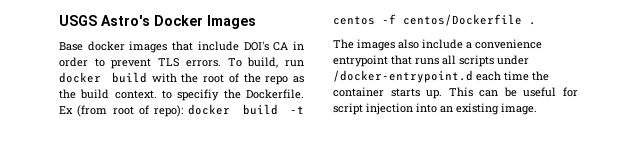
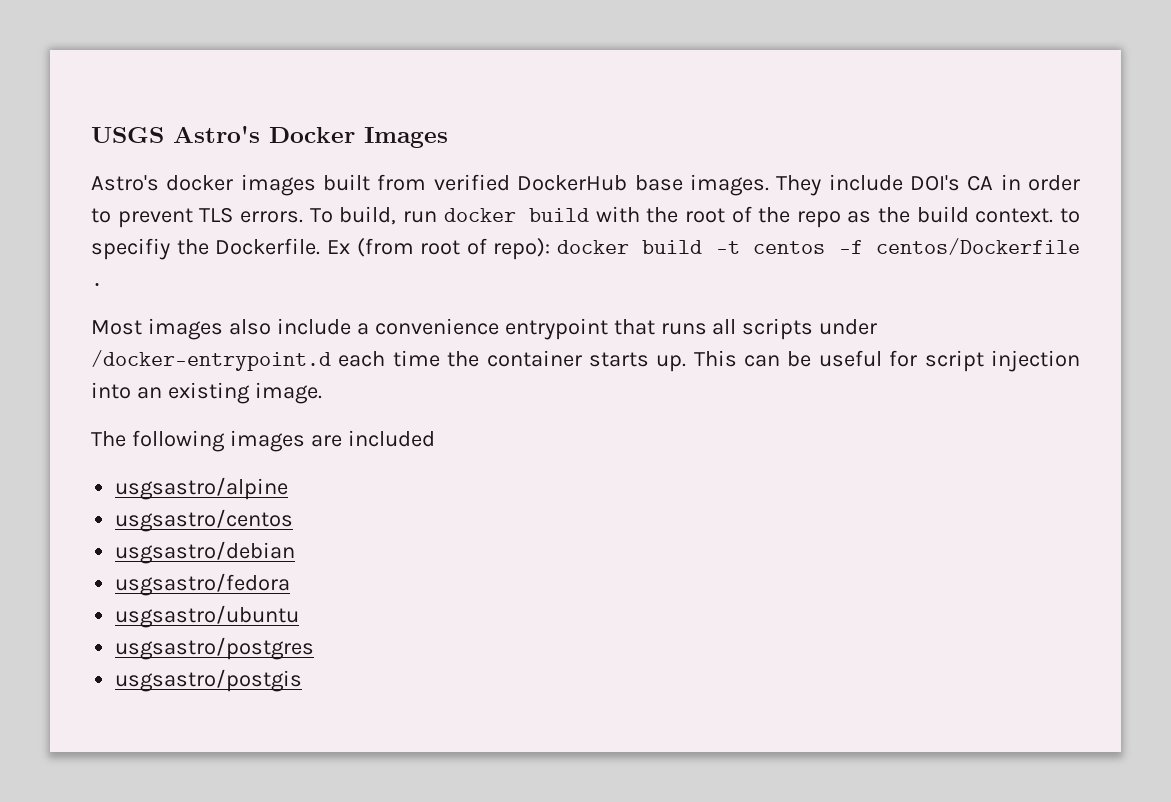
[59,42,83,51] Base -> [91,175,159,191] Astro's
[172,41,194,51] that -> [323,174,822,196] built from verified DockerHub base images. They
[333,39,354,49] The -> [91,320,142,335] Most
(537, 109) none -> [91,430,435,452] [115,477,289,500] [115,509,294,532] [115,541,296,564] [115,573,291,596] [115,605,300,628] [115,637,315,660] [115,669,303,692] // The following images are included // usgsastro/alpine // usgsastro/centos // usgsastro/debian // usgsastro/fedora // usgsastro/ubuntu // usgsastro/postgres // usgsastro/postgis

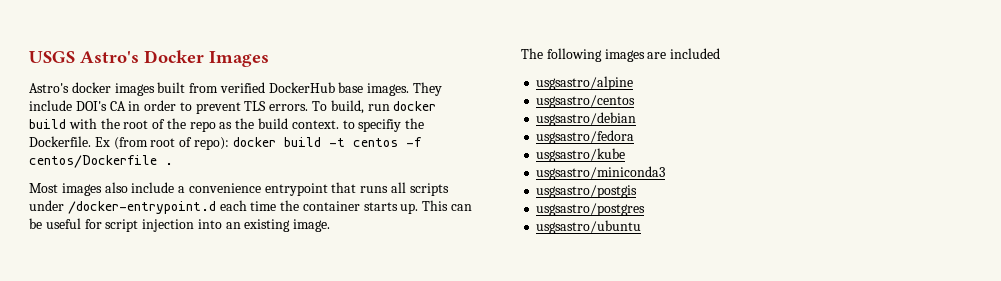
[115,605,300,628] usgsastro/ubuntu -> [536,148,626,162] [536,166,666,180] [536,185,638,198] usgsastro/kube // usgsastro/miniconda3 // usgsastro/postgis
[115,669,303,692] usgsastro/postgis -> [536,220,642,234] usgsastro/ubuntu

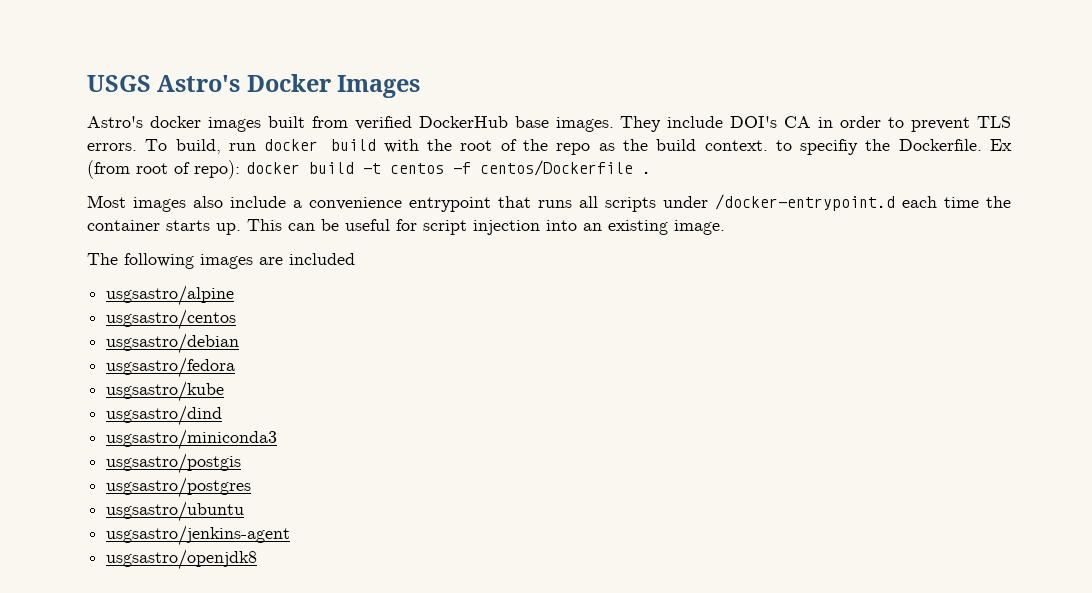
(626, 155) none -> [106,405,223,426] // usgsastro/dind
(642, 227) none -> [106,525,291,546] [106,549,258,570] // usgsastro/jenkins-agent // usgsastro/openjdk8

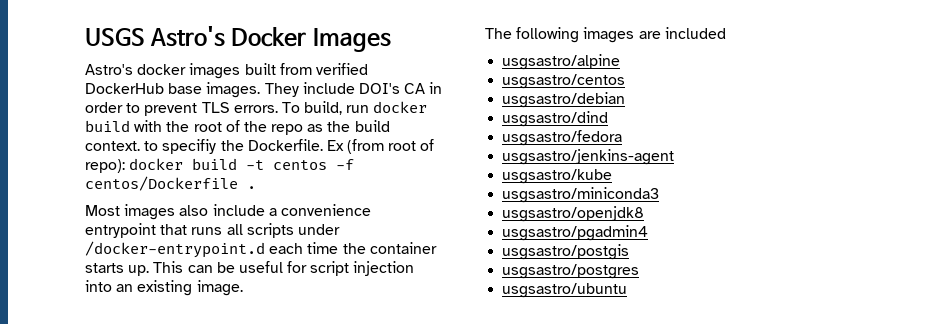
(240, 343) none -> [502,111,609,127] // usgsastro/dind
(236, 367) none -> [502,149,675,165] // usgsastro/jenkins-agent
[106,405,223,426] [106,429,278,450] usgsastro/dind // usgsastro/miniconda3 -> [502,187,660,203] [502,206,645,222] [502,225,649,241] usgsastro/miniconda3 // usgsastro/openjdk8 // usgsastro/pgadmin4
[106,525,291,546] [106,549,258,570] // usgsastro/jenkins-agent // usgsastro/openjdk8 -> (628, 290) none

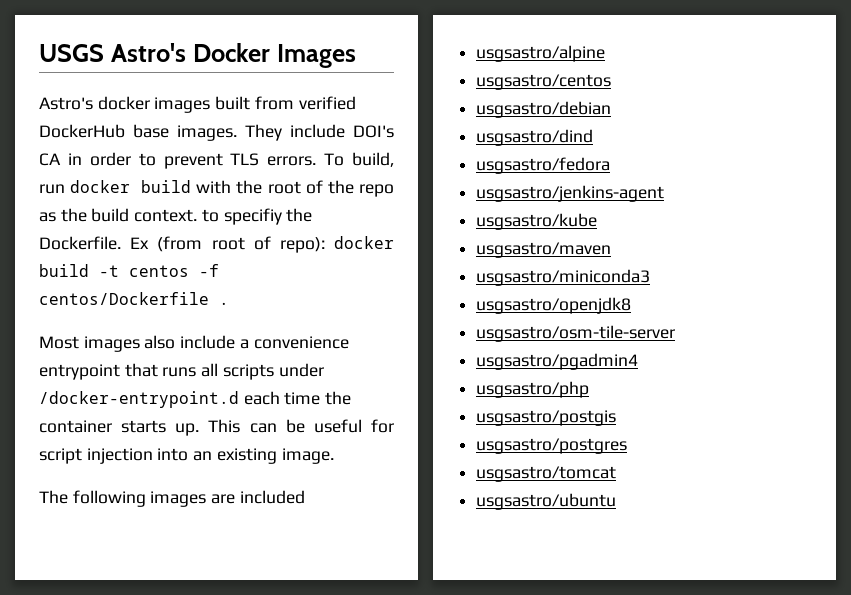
(613, 176) none -> [476,242,612,258] // usgsastro/maven
(645, 214) none -> [476,325,676,342] // usgsastro/osm-tile-server
(649, 233) none -> [476,381,590,398] // usgsastro/php
(640, 271) none -> [476,466,617,482] // usgsastro/tomcat

